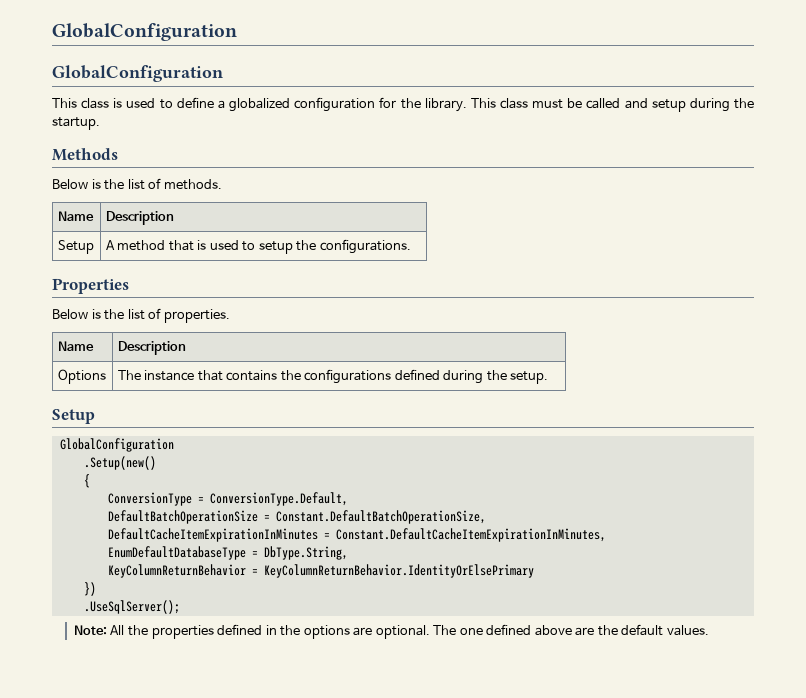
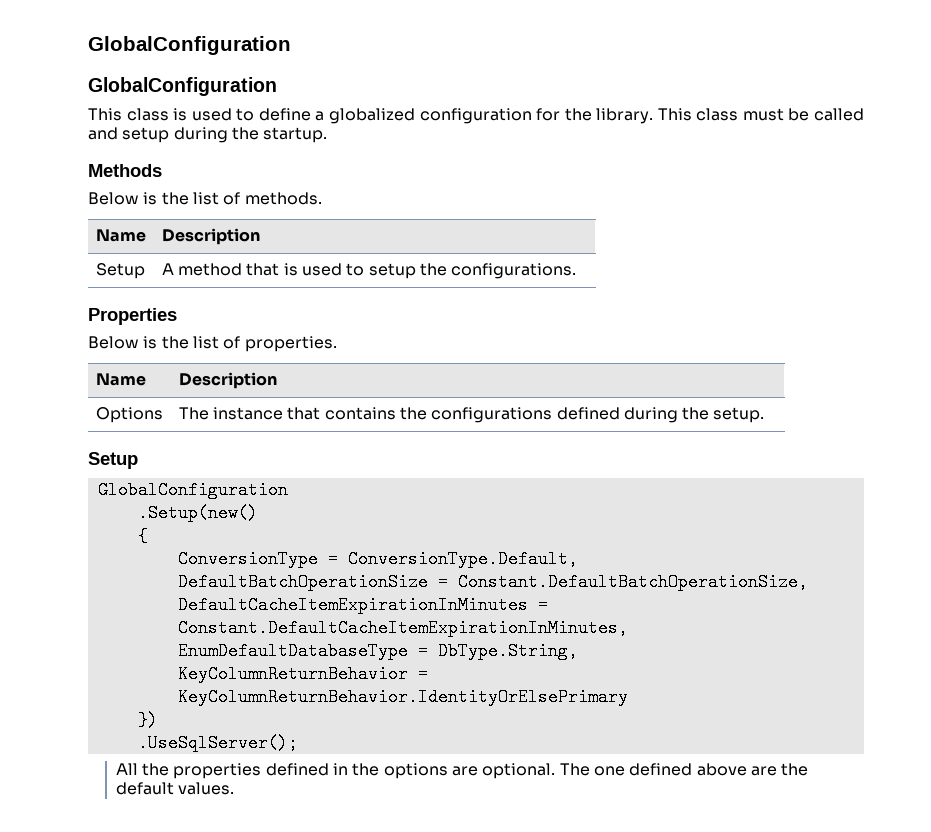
[73,625,107,635] Note: -> (298, 743) none

